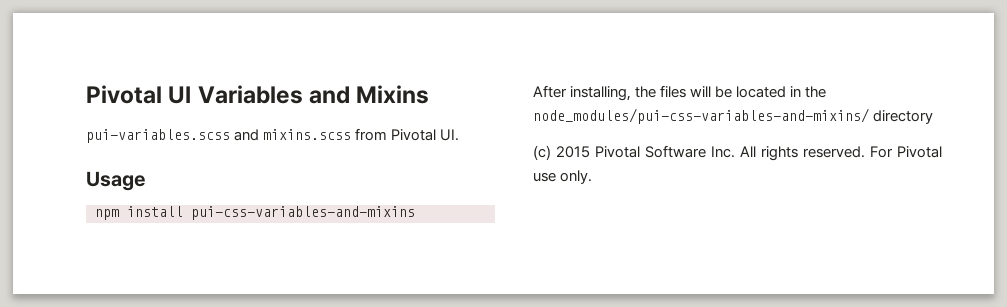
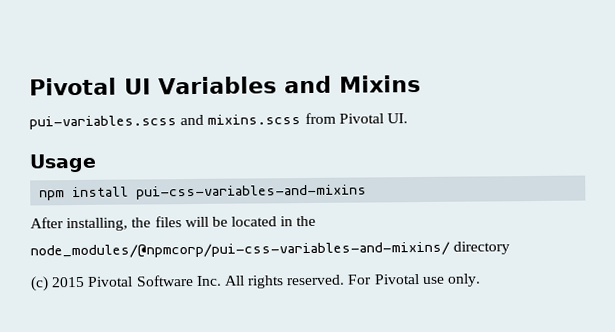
[533,108,869,124] node_modules/pui-css-variables-and-mixins/ -> [30,241,450,259] node_modules/@npmcorp/pui-css-variables-and-mixins/

